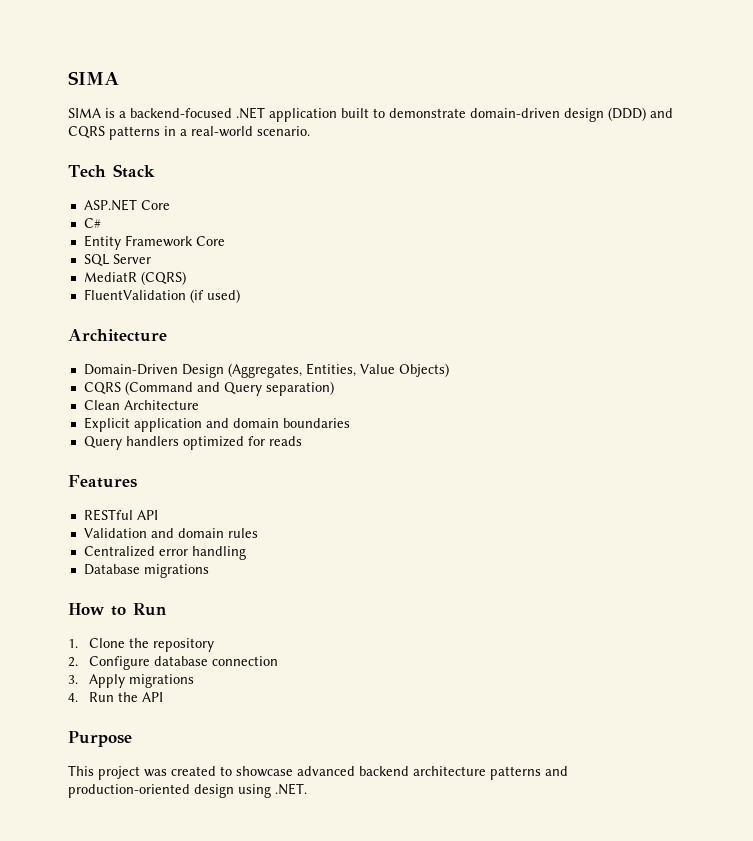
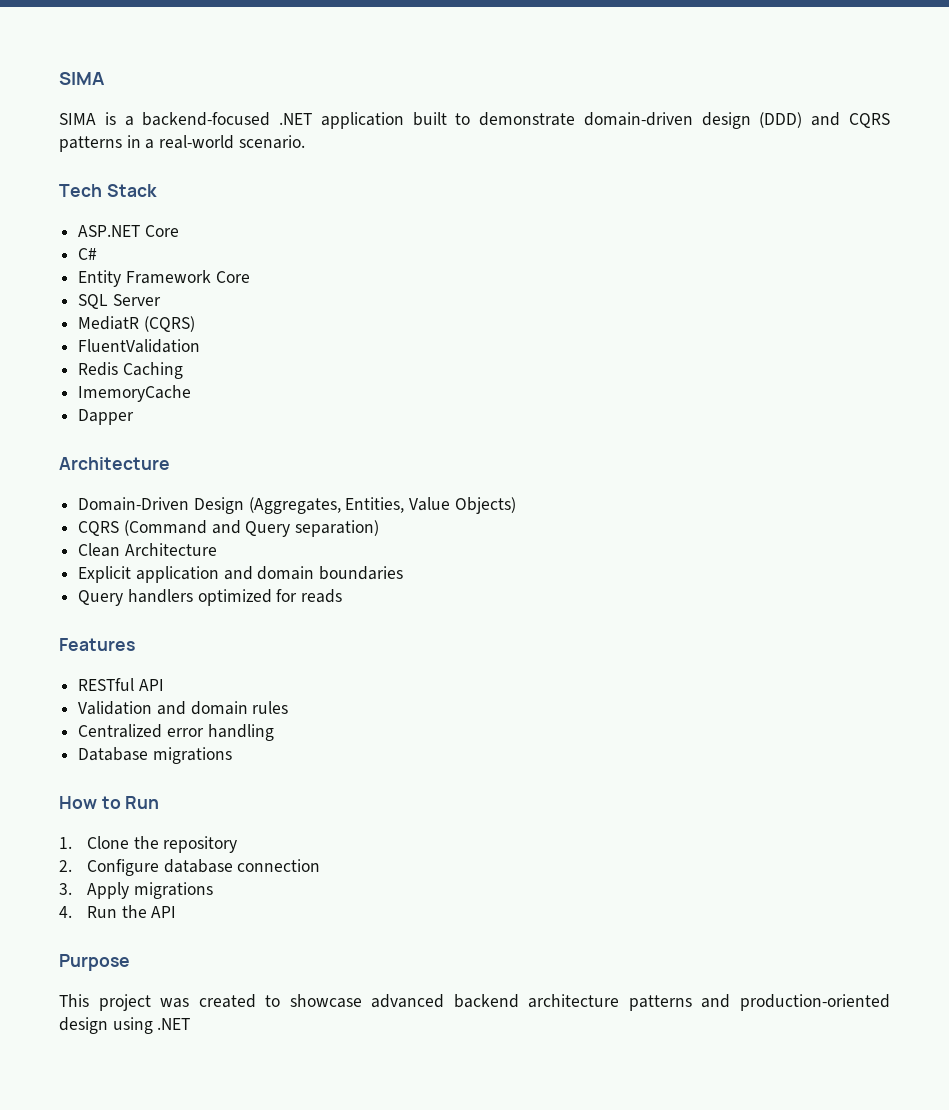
[189,289,240,303] (if used) -> [78,362,183,379] [78,385,192,402] [78,409,135,425] // Redis Caching // ImemoryCache // Dapper
[275,783,307,795] .NET. -> [157,1018,191,1030] .NET

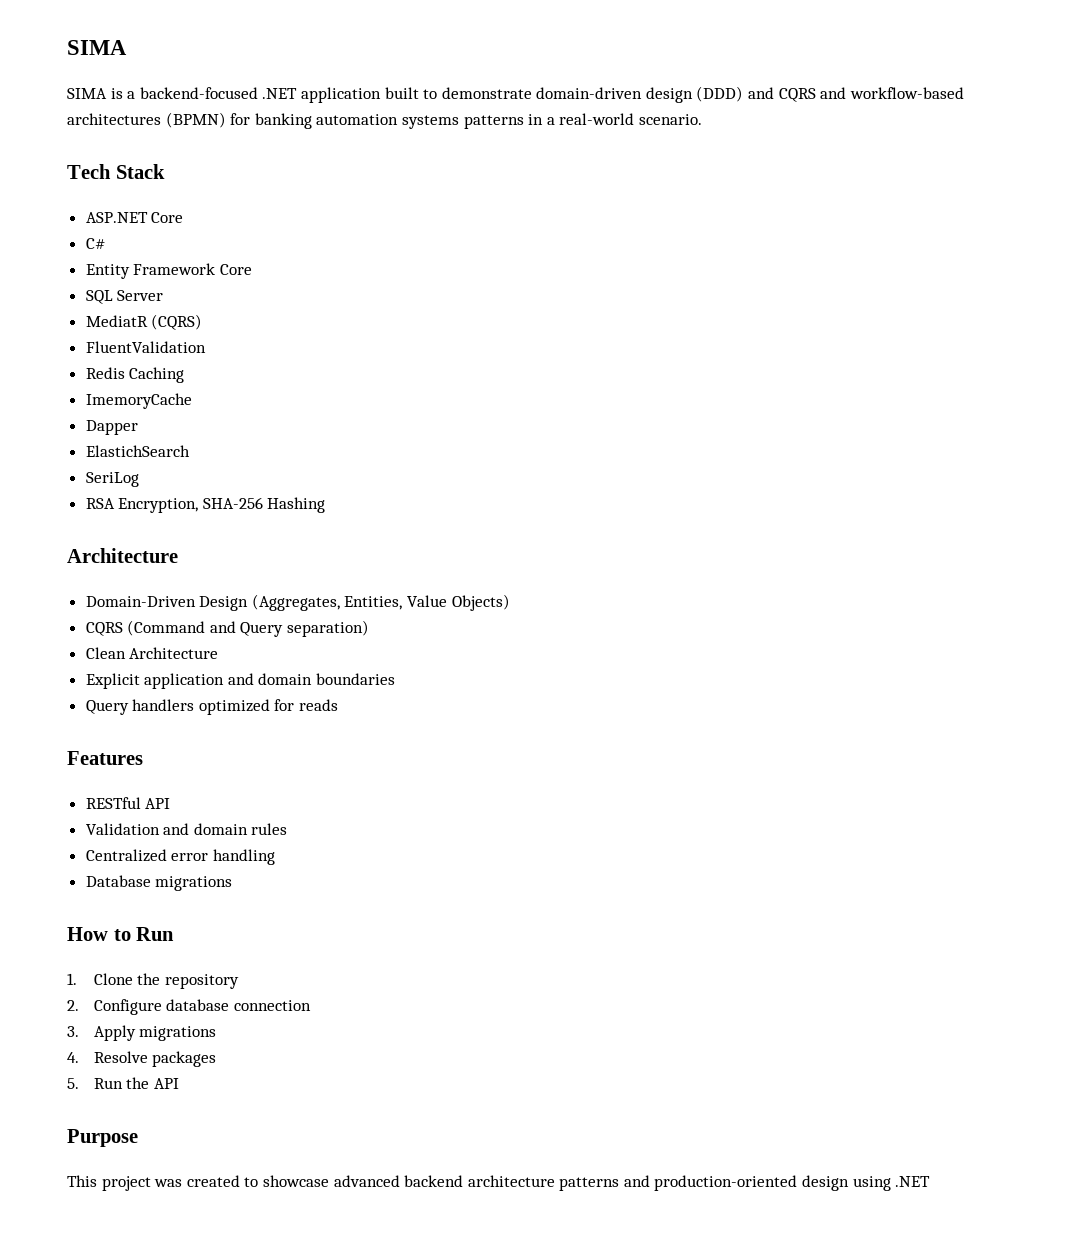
(890, 120) none -> [820,87,964,99] [67,112,459,129] and workflow-based architectures (BPMN) for banking automation systems
(135, 417) none -> [85,445,190,457] [85,472,139,487] [85,497,326,513] // ElastichSearch // SeriLog // RSA Encryption, SHA-256 Hashing
(72, 912) none -> [93,1051,217,1067] [67,1078,79,1089] Resolve packages // 5.

